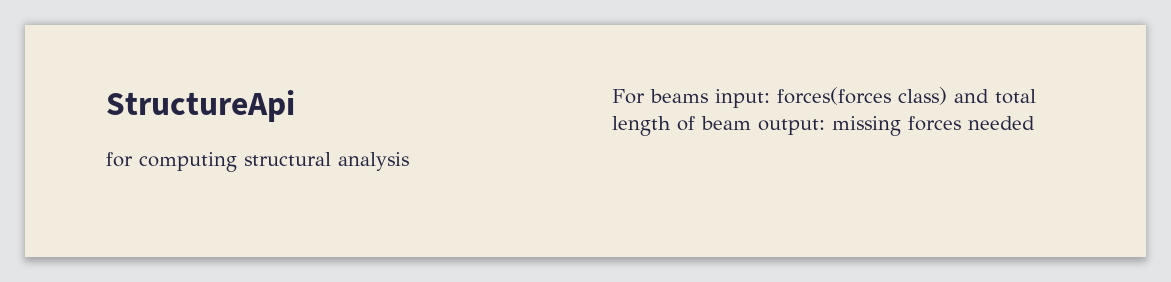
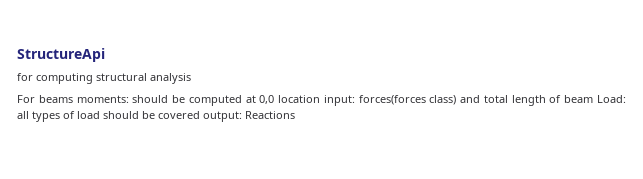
(708, 96) none -> [76,95,321,106] moments: should be computed at 0,0 location
[758,116,1035,136] output: missing forces needed -> [596,95,626,103] [17,111,295,122] Load: all types of load should be covered output: Reactions

